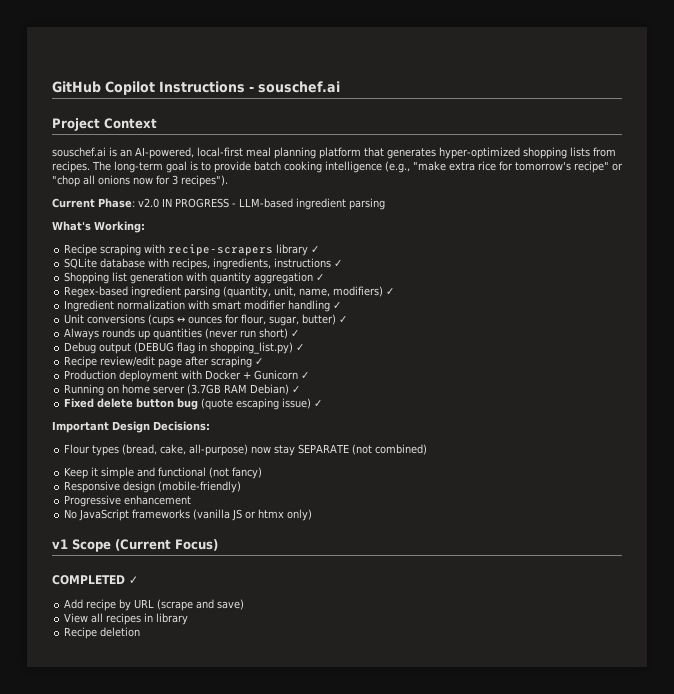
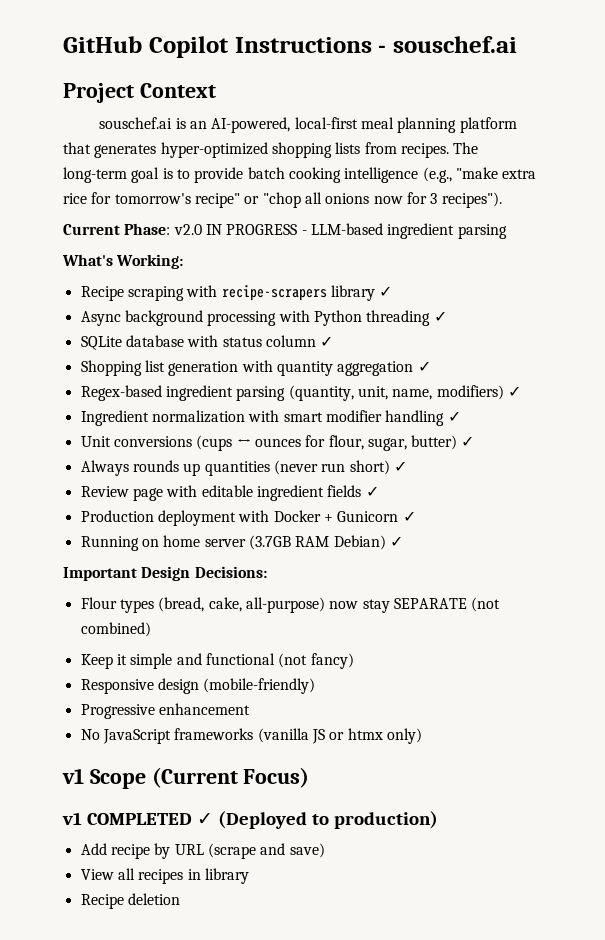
(320, 249) none -> [80,310,447,326] // Async background processing with Python threading ✓
[172,258,332,270] recipes, ingredients, instructions -> [222,335,316,347] status column
[64,342,305,354] [64,356,253,368] Debug output (DEBUG flag in shopping_list.py) ✓ // Recipe review/edit page after scraping -> [80,485,362,501] Review page with editable ingredient fields
[64,398,323,410] // Fixed delete button bug (quote escaping issue) ✓ -> (403, 541) none
(218, 545) none -> [62,812,82,825] v1
(138, 580) none -> [217,811,438,829] (Deployed to production)

